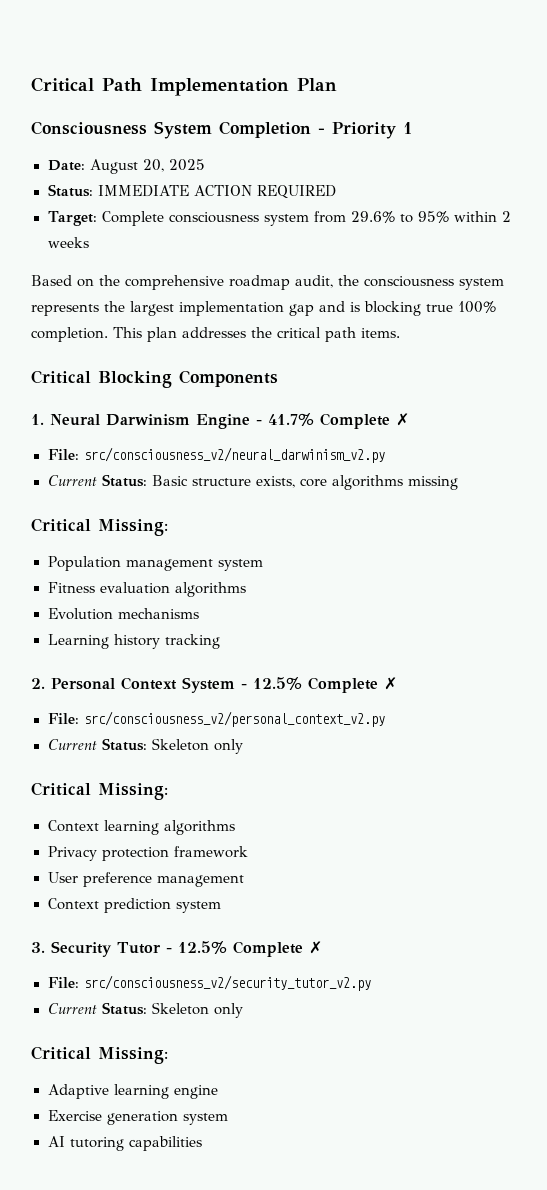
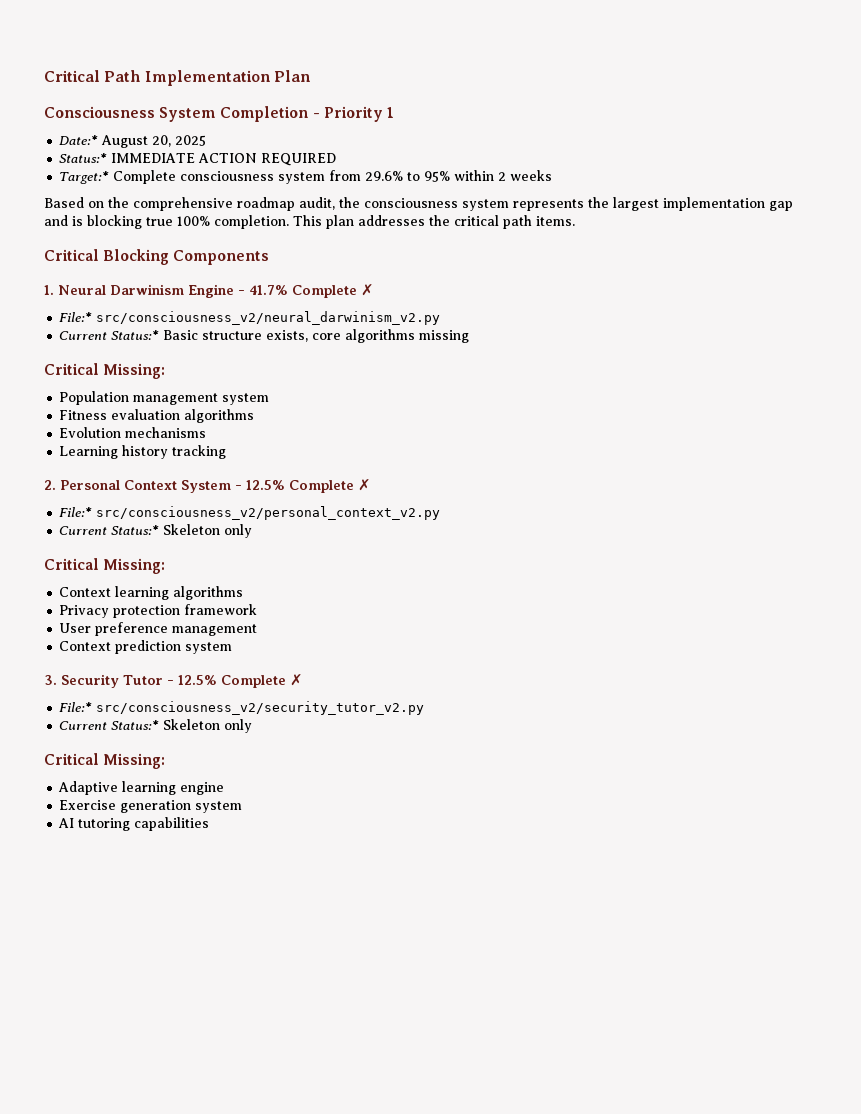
[47,160,85,171] Date: -> [59,135,99,145] Date:*
[47,184,93,197] Status: -> [59,153,108,163] Status:*
[47,211,98,226] Target: -> [59,171,110,184] Target:*
[47,449,79,460] File: -> [59,312,93,322] File:*
[101,474,147,487] Status: -> [111,330,160,340] Status:*
[47,713,79,724] File: -> [59,507,93,517] File:*
[101,738,147,751] Status: -> [111,525,160,535] Status:*
[47,977,79,988] File: -> [59,702,93,712] File:*
[101,1002,147,1015] Status: -> [111,720,160,730] Status:*

